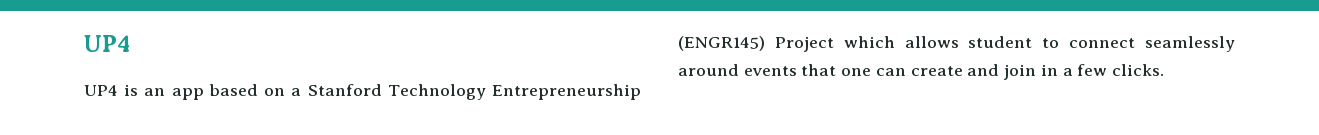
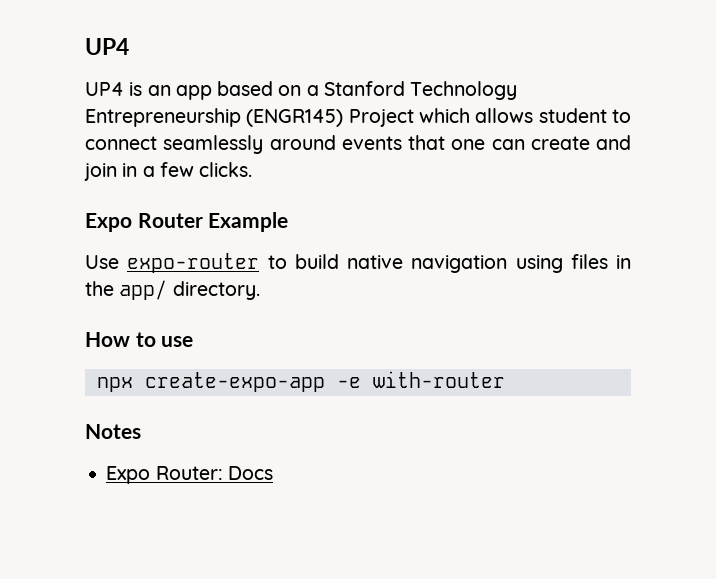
(1164, 70) none -> [85,212,289,232] [85,253,631,273] [85,280,260,300] [85,332,194,347] [96,371,505,392] [85,424,141,439] [106,466,273,484] // Expo Router Example // Use expo-router to build native navigation using files in the app/ directory. // How to use // npx create-expo-app -e with-router // Notes // Expo Router: Docs

